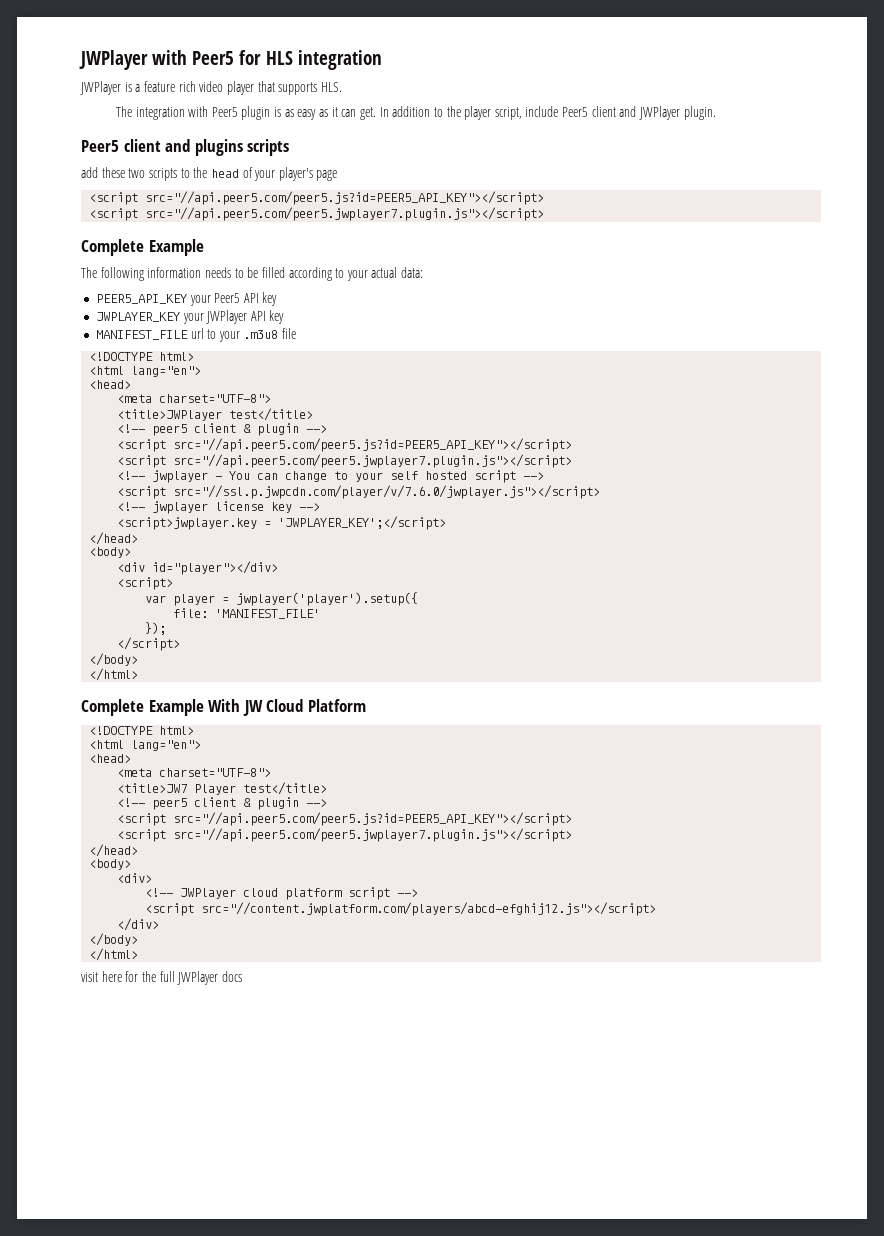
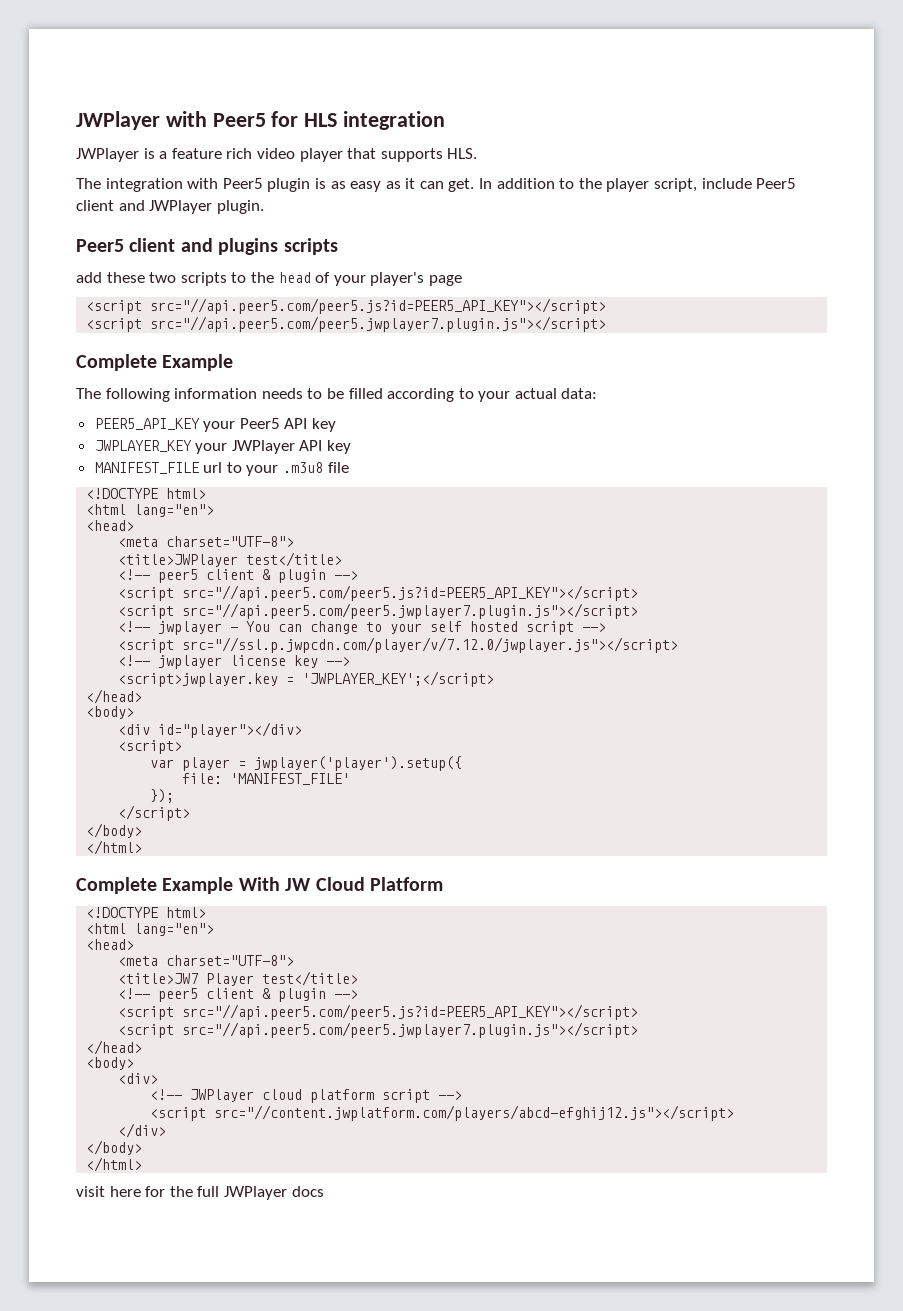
[173,485,601,499] src="//ssl.p.jwpcdn.com/player/v/7.6.0/jwplayer.js"></script> -> [182,637,679,653] src="//ssl.p.jwpcdn.com/player/v/7.12.0/jwplayer.js"></script>

